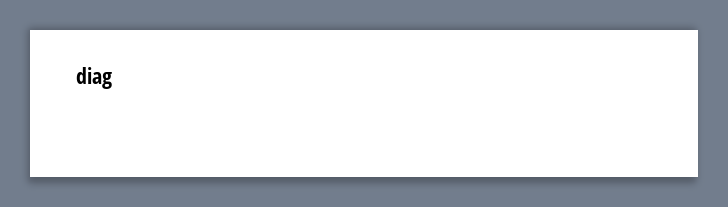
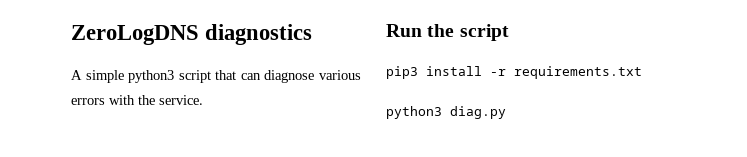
[76,67,112,89] diag -> [71,24,313,45] [71,70,362,83] [71,95,203,105] [386,24,509,41] [386,66,642,79] [386,106,506,119] ZeroLogDNS diagnostics // A simple python3 script that can diagnose various errors with the service. // Run the script // pip3 install -r requirements.txt // python3 diag.py

